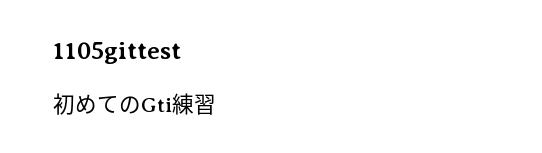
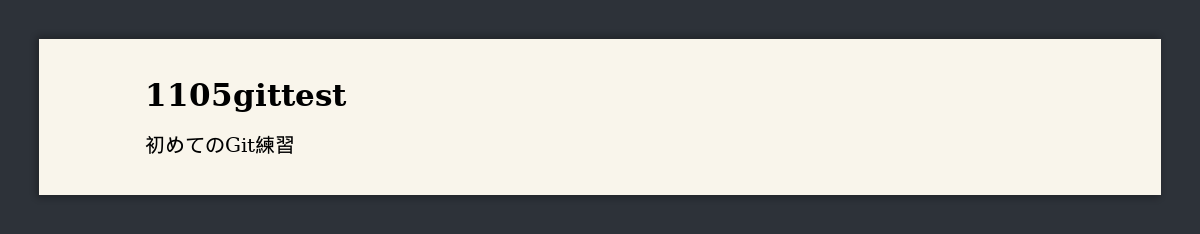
[141,98,172,112] Gti -> [225,137,255,152] Git

